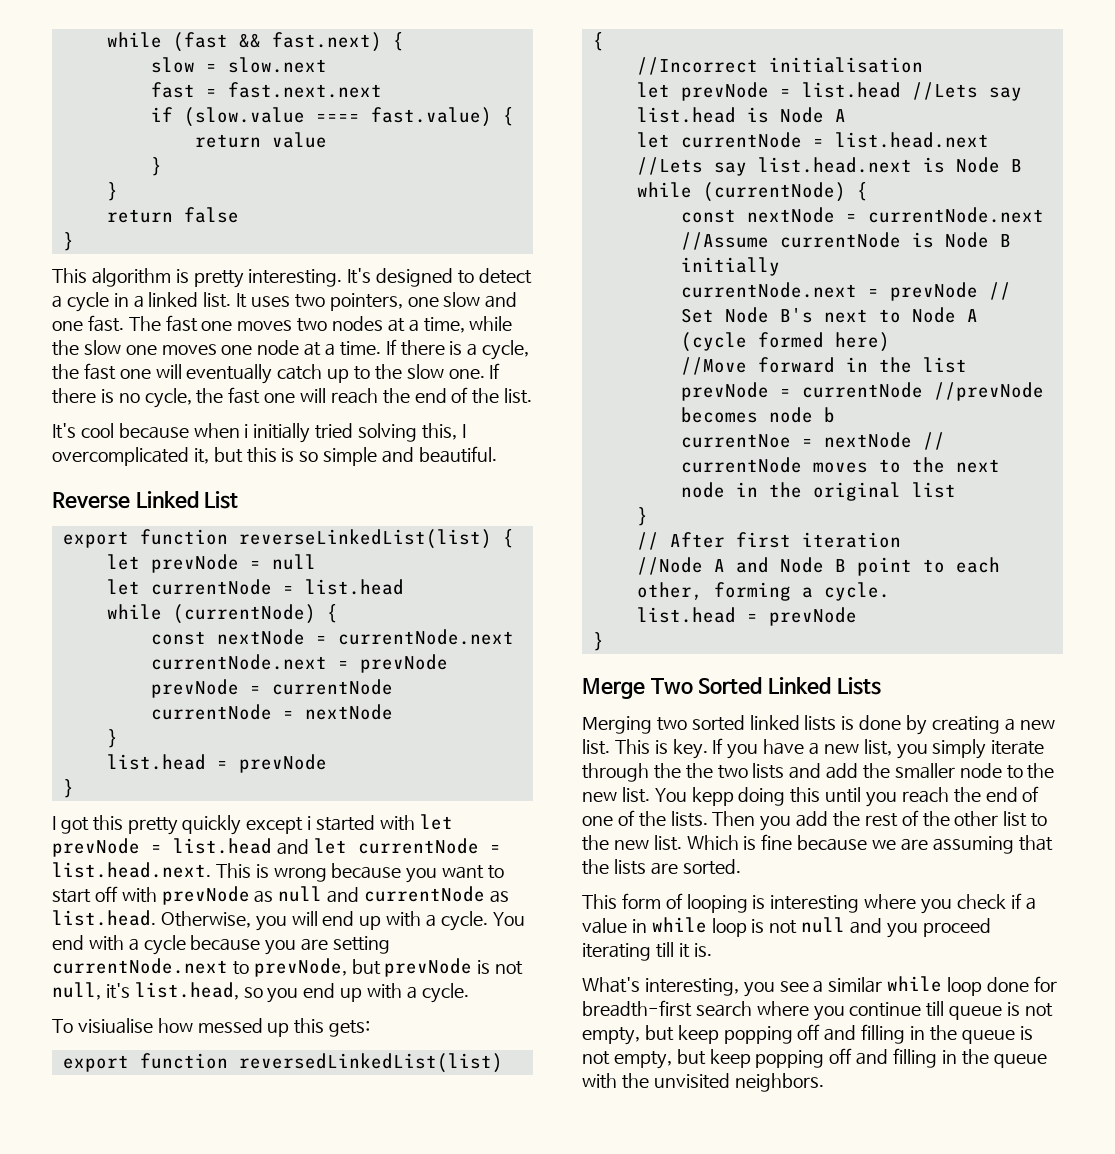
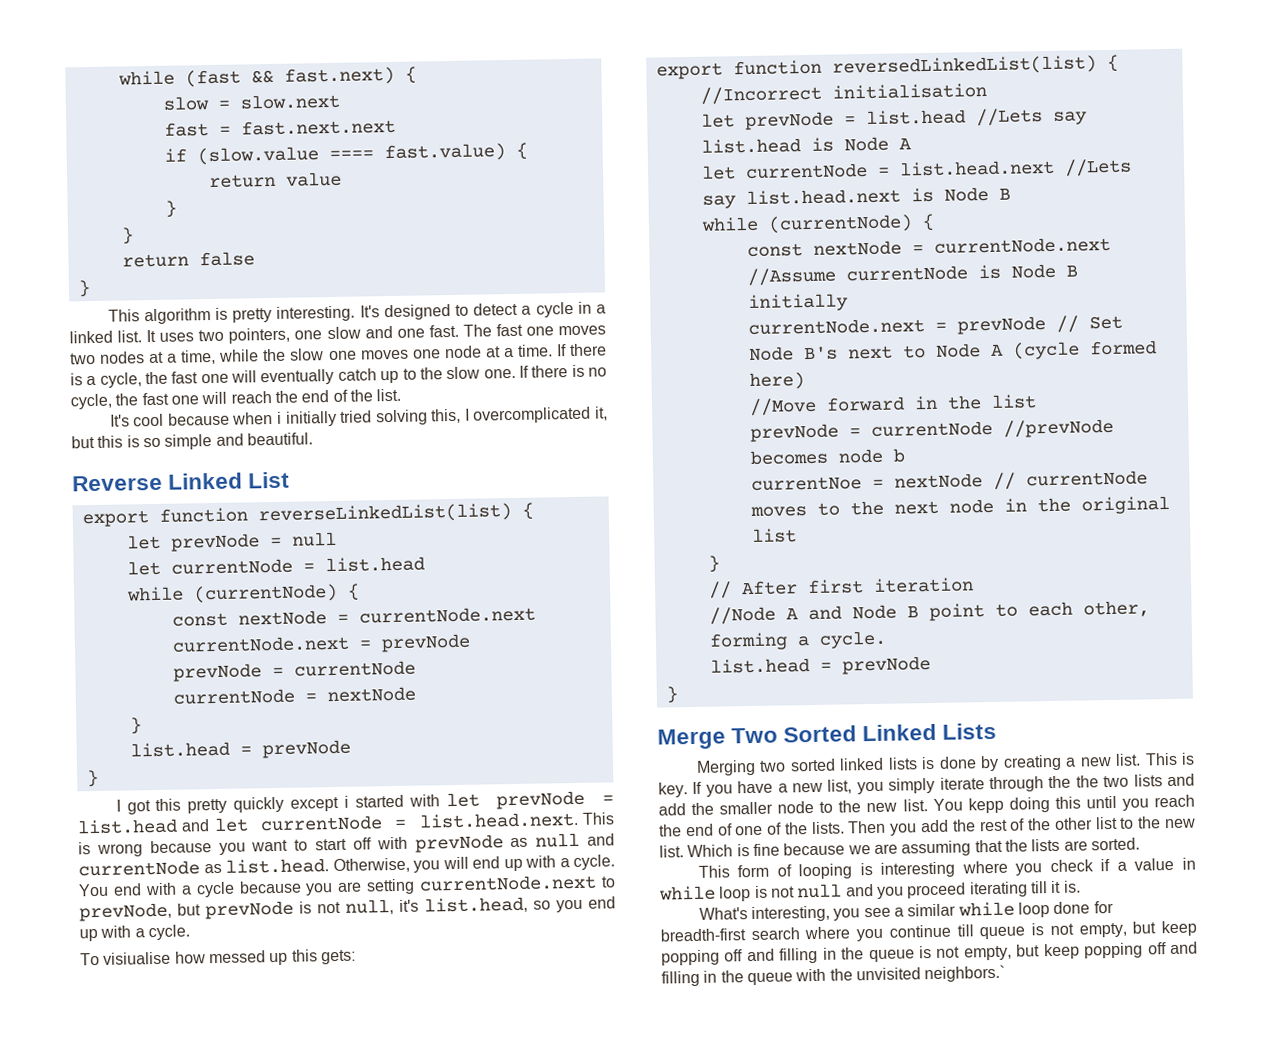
[734,1073,824,1092] neighbors. -> [924,964,1006,983] neighbors.`

